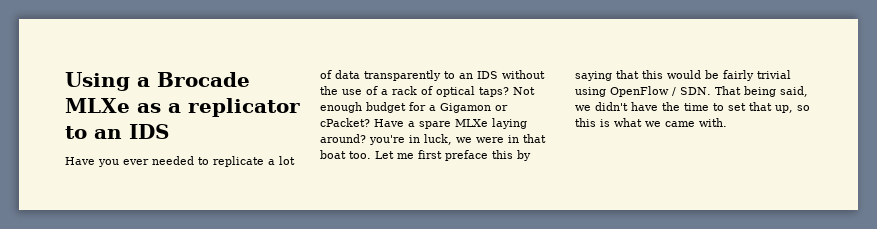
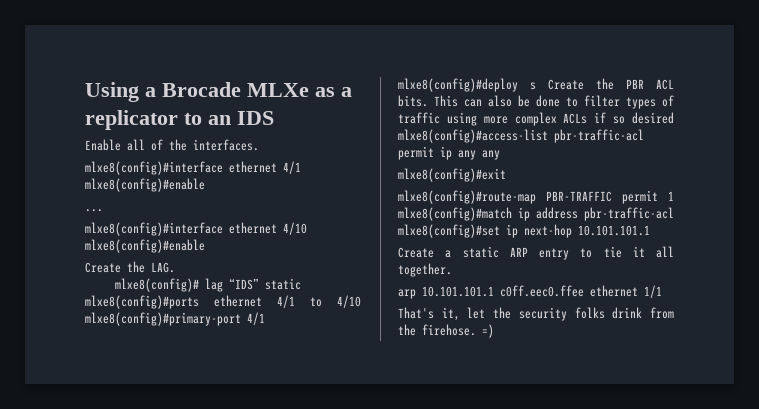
[65,156,295,167] [320,70,545,81] [320,86,535,97] [320,102,508,113] [320,118,527,129] [320,134,546,145] [320,150,531,161] [575,70,791,81] [575,86,808,97] [575,102,810,113] [575,118,727,127] Have you ever needed to replicate a lot of data transparently to an IDS without the use of a rack of optical taps? Not enough budget for a Gigamon or cPacket? Have a spare MLXe laying around? you're in luck, we were in that boat too. Let me first preface this by saying that this would be fairly trivial using OpenFlow / SDN. That being said, we didn't have the time to set that up, so this is what we came with. -> [85,139,259,151] [85,161,301,175] [85,178,205,192] [85,209,103,212] [85,222,307,236] [85,239,205,253] [85,261,175,273] [115,278,302,292] [85,295,361,309] [85,312,265,326] [398,78,674,92] [398,95,674,109] [398,112,674,126] [398,129,644,143] [398,146,500,160] [398,168,506,182] [398,190,674,204] [398,207,674,221] [398,224,650,238] [398,246,674,260] [398,263,452,277] [398,285,662,299] [398,307,674,321] [398,324,494,338] Enable all of the interfaces. // mlxe8(config)#interface ethernet 4/1 mlxe8(config)#enable // ... // mlxe8(config)#interface ethernet 4/10 mlxe8(config)#enable // Create the LAG. // mlxe8(config)# lag “IDS” static mlxe8(config)#ports ethernet 4/1 to 4/10 mlxe8(config)#primary-port 4/1 mlxe8(config)#deploy s Create the PBR ACL bits. This can also be done to filter types of traffic using more complex ACLs if so desired mlxe8(config)#access-list pbr-traffic-acl permit ip any any // mlxe8(config)#exit // mlxe8(config)#route-map PBR-TRAFFIC permit 1 mlxe8(config)#match ip address pbr-traffic-acl mlxe8(config)#set ip next-hop 10.101.101.1 // Create a static ARP entry to tie it all together. // arp 10.101.101.1 c0ff.eec0.ffee ethernet 1/1 // That's it, let the security folks drink from the firehose. =)

